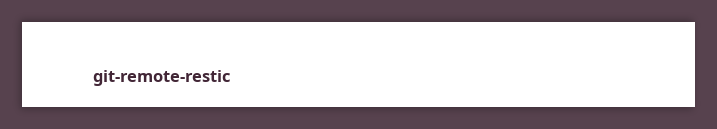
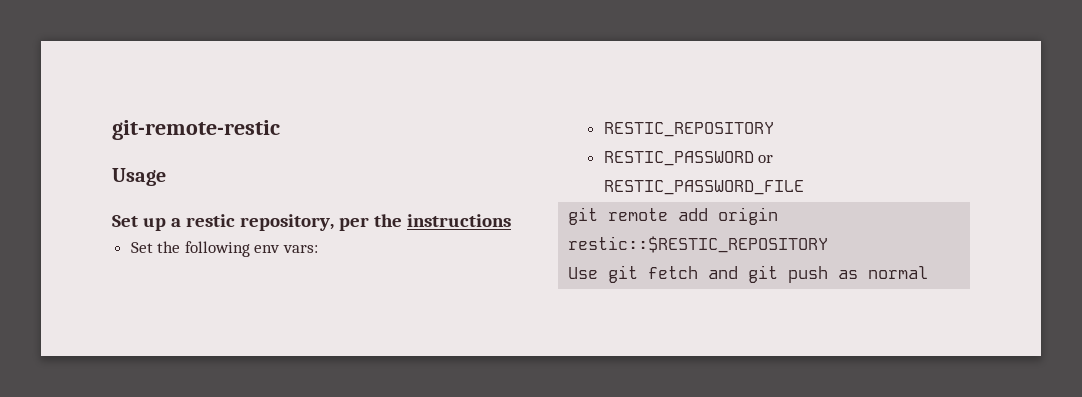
(230, 78) none -> [112,168,166,186] [112,214,511,231] [130,241,319,257] [603,122,774,137] [603,151,774,166] [603,180,804,195] [568,207,779,225] [568,236,829,253] [568,265,929,283] // Usage // Set up a restic repository, per the instructions // Set the following env vars: // RESTIC_REPOSITORY // RESTIC_PASSWORD or RESTIC_PASSWORD_FILE // git remote add origin restic::$RESTIC_REPOSITORY // Use git fetch and git push as normal

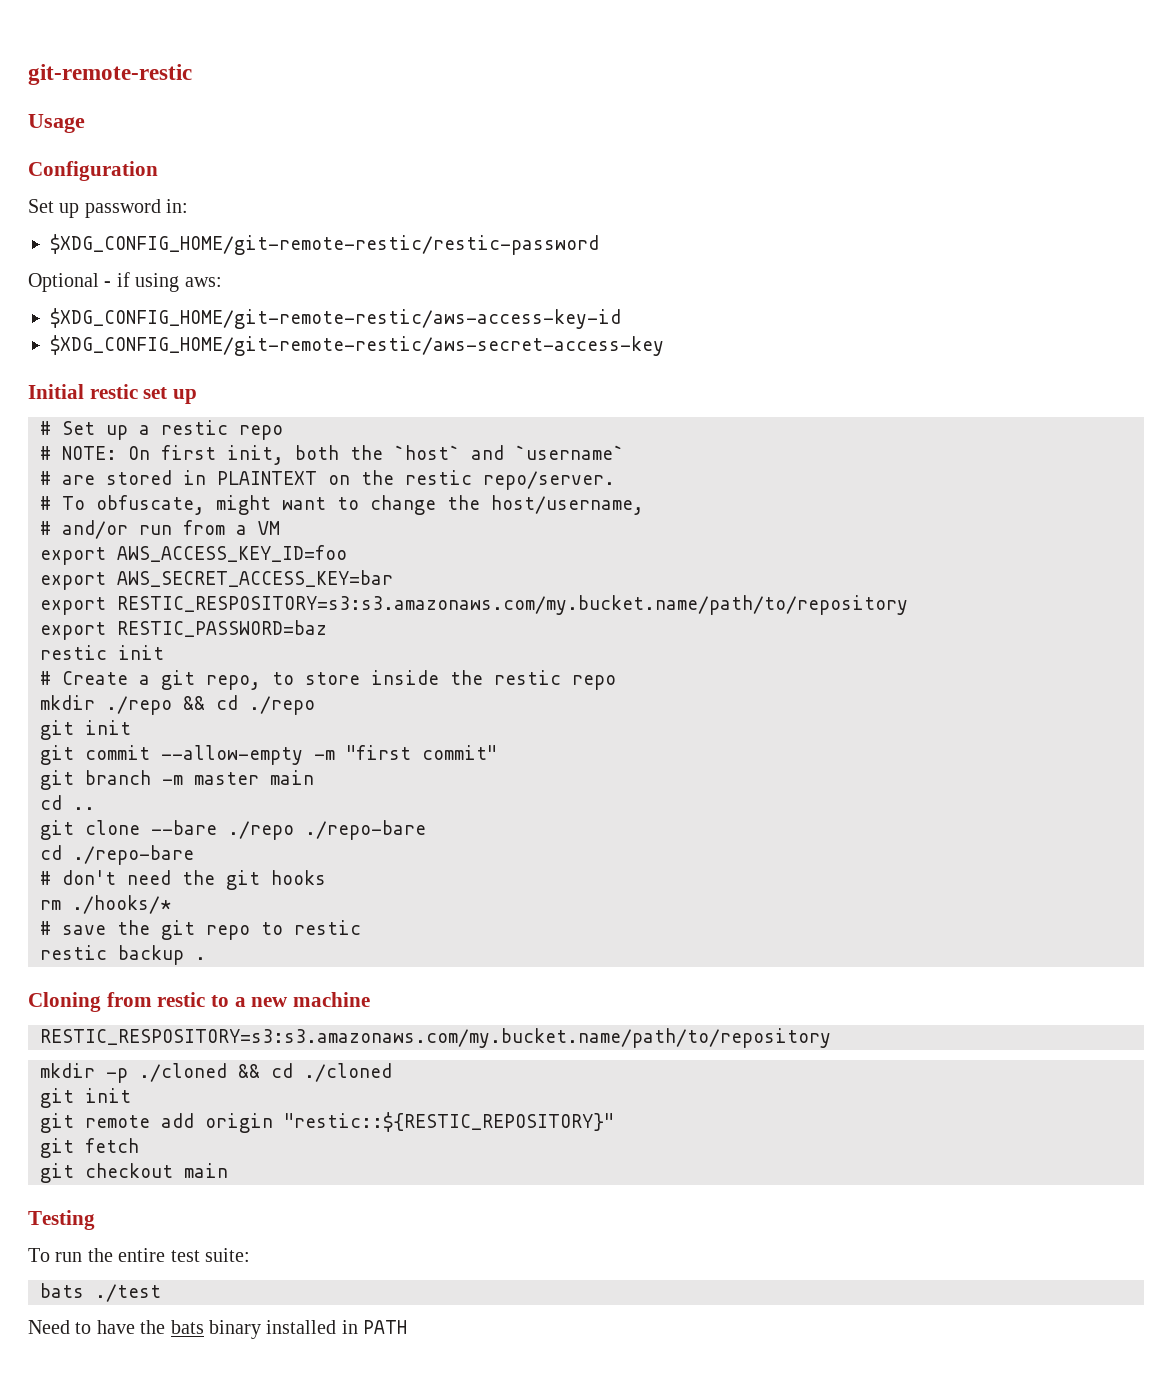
[112,214,511,231] [130,241,319,257] [603,122,774,137] [603,151,774,166] [603,180,804,195] Set up a restic repository, per the instructions // Set the following env vars: // RESTIC_REPOSITORY // RESTIC_PASSWORD or RESTIC_PASSWORD_FILE -> [28,161,158,181] [28,199,189,218] [50,234,599,255] [28,272,222,292] [50,308,621,329] [50,335,664,356] [28,384,198,404] [40,420,283,440] [40,445,624,465] [40,470,615,490] [40,495,644,515] [40,520,280,539] [40,545,347,565] [40,570,393,590] [40,595,908,615] [40,620,327,640] [40,645,164,660] [40,670,616,690] [40,695,315,715] [40,720,131,740] [40,745,497,765] [40,770,314,790] [40,795,95,810] [40,820,426,840] [40,845,194,865] [40,870,326,890] [40,895,171,914] [40,920,361,940] [40,945,206,965] [28,992,371,1012] [40,1028,831,1048] [40,1063,392,1083] [40,1088,131,1108] Configuration // Set up password in: // $XDG_CONFIG_HOME/git-remote-restic/restic-password // Optional - if using aws: // $XDG_CONFIG_HOME/git-remote-restic/aws-access-key-id // $XDG_CONFIG_HOME/git-remote-restic/aws-secret-access-key // Initial restic set up // # Set up a restic repo // # NOTE: On first init, both the `host` and `username` // # are stored in PLAINTEXT on the restic repo/server. // # To obfuscate, might want to change the host/username, // # and/or run from a VM // export AWS_ACCESS_KEY_ID=foo // export AWS_SECRET_ACCESS_KEY=bar // export RESTIC_RESPOSITORY=s3:s3.amazonaws.com/my.bucket.name/path/to/repository // export RESTIC_PASSWORD=baz // restic init // # Create a git repo, to store inside the restic repo // mkdir ./repo && cd ./repo // git init // git commit --allow-empty -m "first commit" // git branch -m master main // cd .. // git clone --bare ./repo ./repo-bare // cd ./repo-bare // # don't need the git hooks // rm ./hooks/* // # save the git repo to restic // restic backup . // Cloning from restic to a new machine // RESTIC_RESPOSITORY=s3:s3.amazonaws.com/my.bucket.name/path/to/repository // mkdir -p ./cloned && cd ./cloned // git init
[568,236,829,253] [568,267,599,279] restic::$RESTIC_REPOSITORY // Use -> [284,1112,614,1132] "restic::${RESTIC_REPOSITORY}" //
[708,265,929,283] and git push as normal -> [40,1163,228,1183] [28,1210,95,1230] [28,1248,250,1262] [40,1283,161,1302] [28,1320,408,1339] // git checkout main // Testing // To run the entire test suite: // bats ./test // Need to have the bats binary installed in PATH

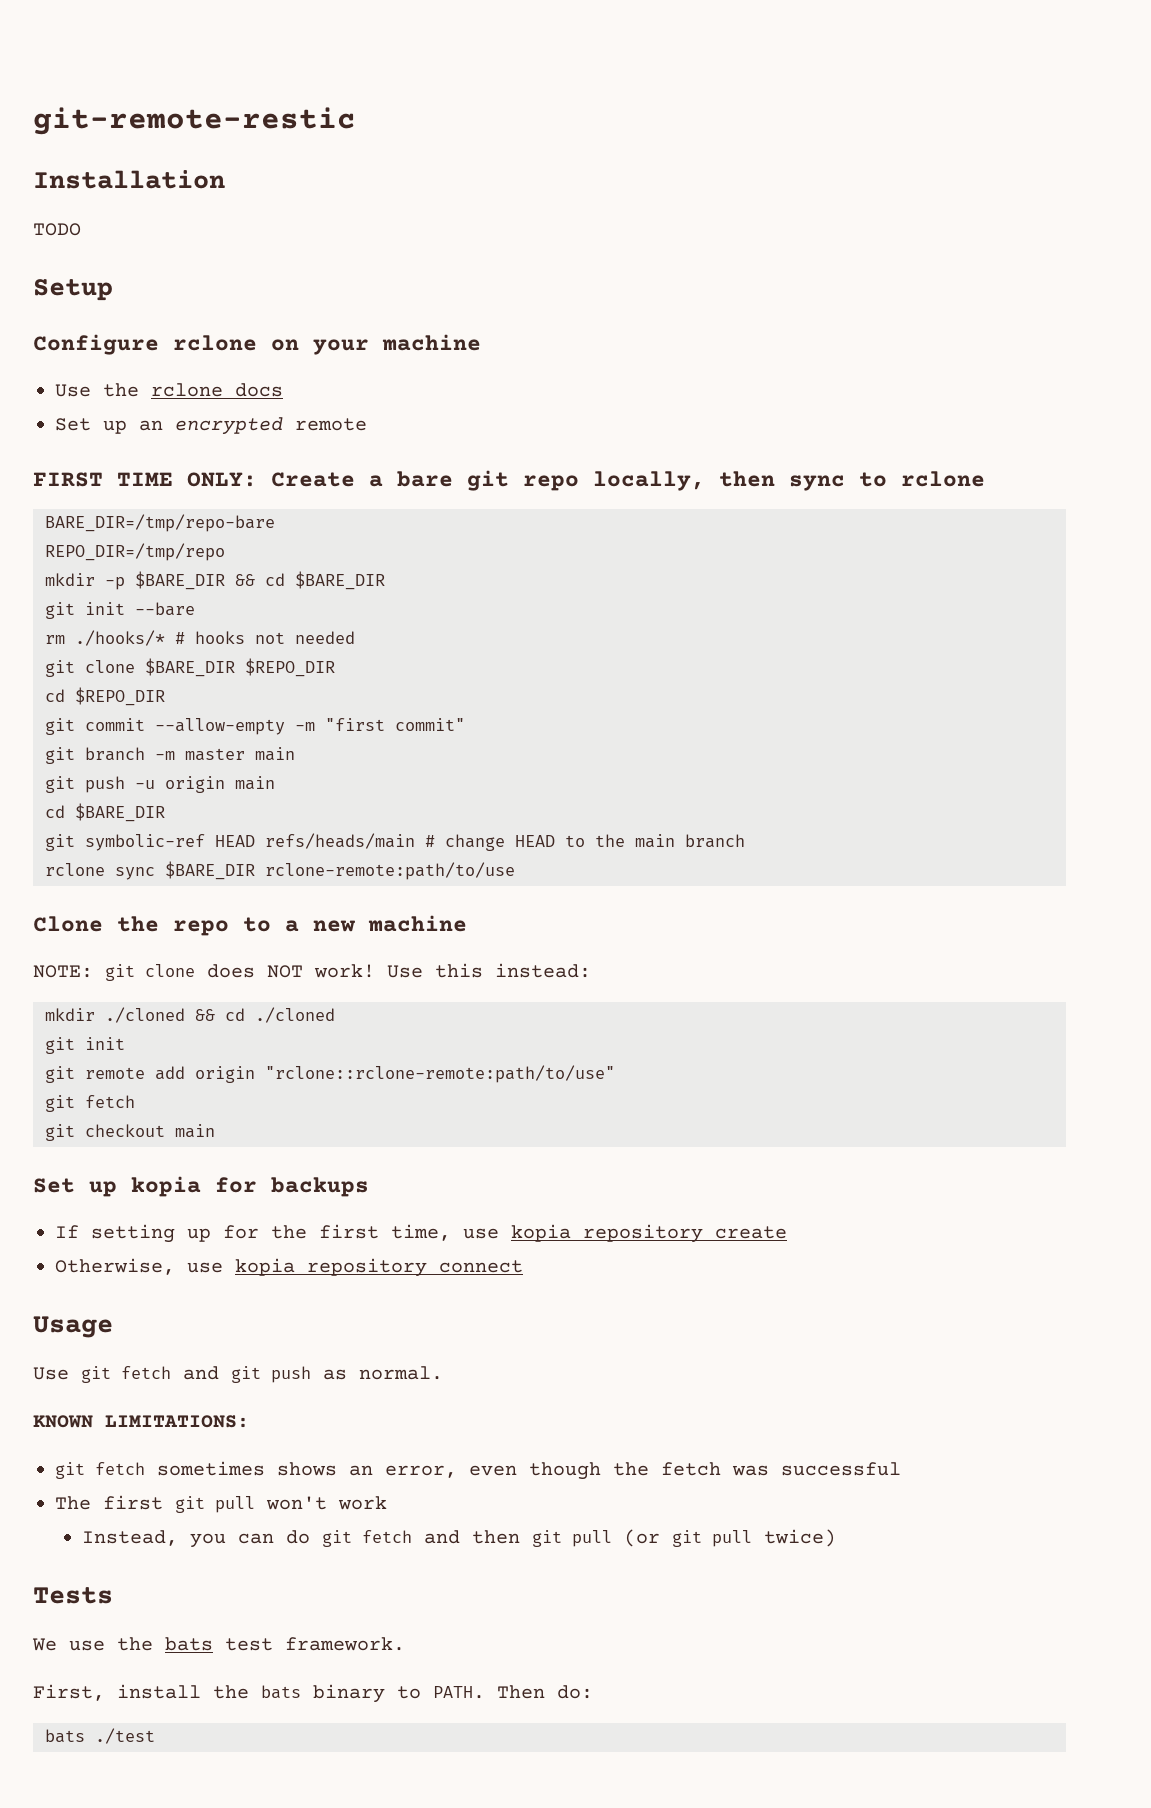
[28,114,85,133] [28,161,158,181] [28,199,189,218] [50,234,599,255] [28,272,222,292] [50,308,621,329] [50,335,664,356] [28,384,198,404] [40,420,283,440] [40,445,624,465] [40,470,615,490] [40,495,644,515] [40,520,280,539] [40,545,347,565] [40,570,393,590] [40,595,908,615] [40,620,327,640] [40,645,164,660] [40,670,616,690] [40,695,315,715] [40,720,131,740] Usage // Configuration // Set up password in: // $XDG_CONFIG_HOME/git-remote-restic/restic-password // Optional - if using aws: // $XDG_CONFIG_HOME/git-remote-restic/aws-access-key-id // $XDG_CONFIG_HOME/git-remote-restic/aws-secret-access-key // Initial restic set up // # Set up a restic repo // # NOTE: On first init, both the `host` and `username` // # are stored in PLAINTEXT on the restic repo/server. // # To obfuscate, might want to change the host/username, // # and/or run from a VM // export AWS_ACCESS_KEY_ID=foo // export AWS_SECRET_ACCESS_KEY=bar // export RESTIC_RESPOSITORY=s3:s3.amazonaws.com/my.bucket.name/path/to/repository // export RESTIC_PASSWORD=baz // restic init // # Create a git repo, to store inside the restic repo // mkdir ./repo && cd ./repo // git init -> [33,170,225,189] [33,223,81,236] [33,279,113,301] [33,334,481,355] [55,383,283,397] [55,417,367,435] [33,470,985,491] [45,514,275,532] [45,543,225,561] [45,571,385,590] [45,602,195,619] [45,630,355,646] [45,658,335,677] [45,687,165,706] Installation // TODO // Setup // Configure rclone on your machine // Use the rclone docs // Set up an encrypted remote // FIRST TIME ONLY: Create a bare git repo locally, then sync to rclone // BARE_DIR=/tmp/repo-bare // REPO_DIR=/tmp/repo // mkdir -p $BARE_DIR && cd $BARE_DIR // git init --bare // rm ./hooks/* # hooks not needed // git clone $BARE_DIR $REPO_DIR // cd $REPO_DIR
[40,795,95,810] [40,820,426,840] [40,845,194,865] [40,870,326,890] [40,895,171,914] [40,920,361,940] [40,945,206,965] [28,992,371,1012] [40,1028,831,1048] [40,1063,128,1083] // cd .. // git clone --bare ./repo ./repo-bare // cd ./repo-bare // # don't need the git hooks // rm ./hooks/* // # save the git repo to restic // restic backup . // Cloning from restic to a new machine // RESTIC_RESPOSITORY=s3:s3.amazonaws.com/my.bucket.name/path/to/repository // mkdir -p -> [45,776,275,793] [45,803,165,822] [45,833,745,851] [45,861,515,880] [33,915,467,936] [33,963,591,981] [45,1008,95,1021] // git push -u origin main // cd $BARE_DIR // git symbolic-ref HEAD refs/heads/main # change HEAD to the main branch // rclone sync $BARE_DIR rclone-remote:path/to/use // Clone the repo to a new machine // NOTE: git clone does NOT work! Use this instead: // mkdir
[284,1112,614,1132] "restic::${RESTIC_REPOSITORY}" -> [265,1065,615,1083] "rclone::rclone-remote:path/to/use"
[28,1210,95,1230] [28,1248,250,1262] [40,1283,161,1302] [28,1320,408,1339] Testing // To run the entire test suite: // bats ./test // Need to have the bats binary installed in PATH -> [33,1176,369,1197] [55,1224,787,1243] [55,1258,523,1277] [33,1316,113,1338] [33,1366,443,1383] [33,1415,249,1428] [55,1461,901,1480] [55,1495,387,1513] [81,1529,836,1548] [33,1587,113,1604] [32,1637,405,1651] [33,1684,593,1703] [45,1728,155,1744] Set up kopia for backups // If setting up for the first time, use kopia repository create // Otherwise, use kopia repository connect // Usage // Use git fetch and git push as normal. // KNOWN LIMITATIONS: // git fetch sometimes shows an error, even though the fetch was successful // The first git pull won't work // Instead, you can do git fetch and then git pull (or git pull twice) // Tests // We use the bats test framework. // First, install the bats binary to PATH. Then do: // bats ./test

